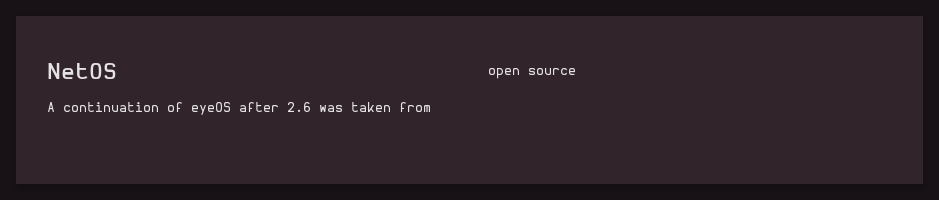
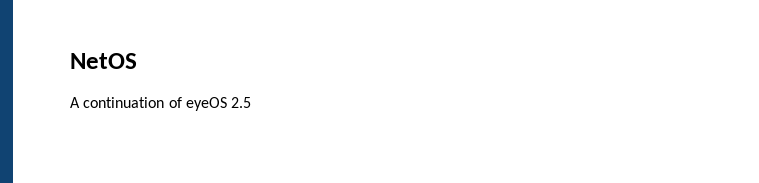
[239,102,431,112] [488,68,576,79] after 2.6 was taken from open source -> [231,97,252,108] 2.5

